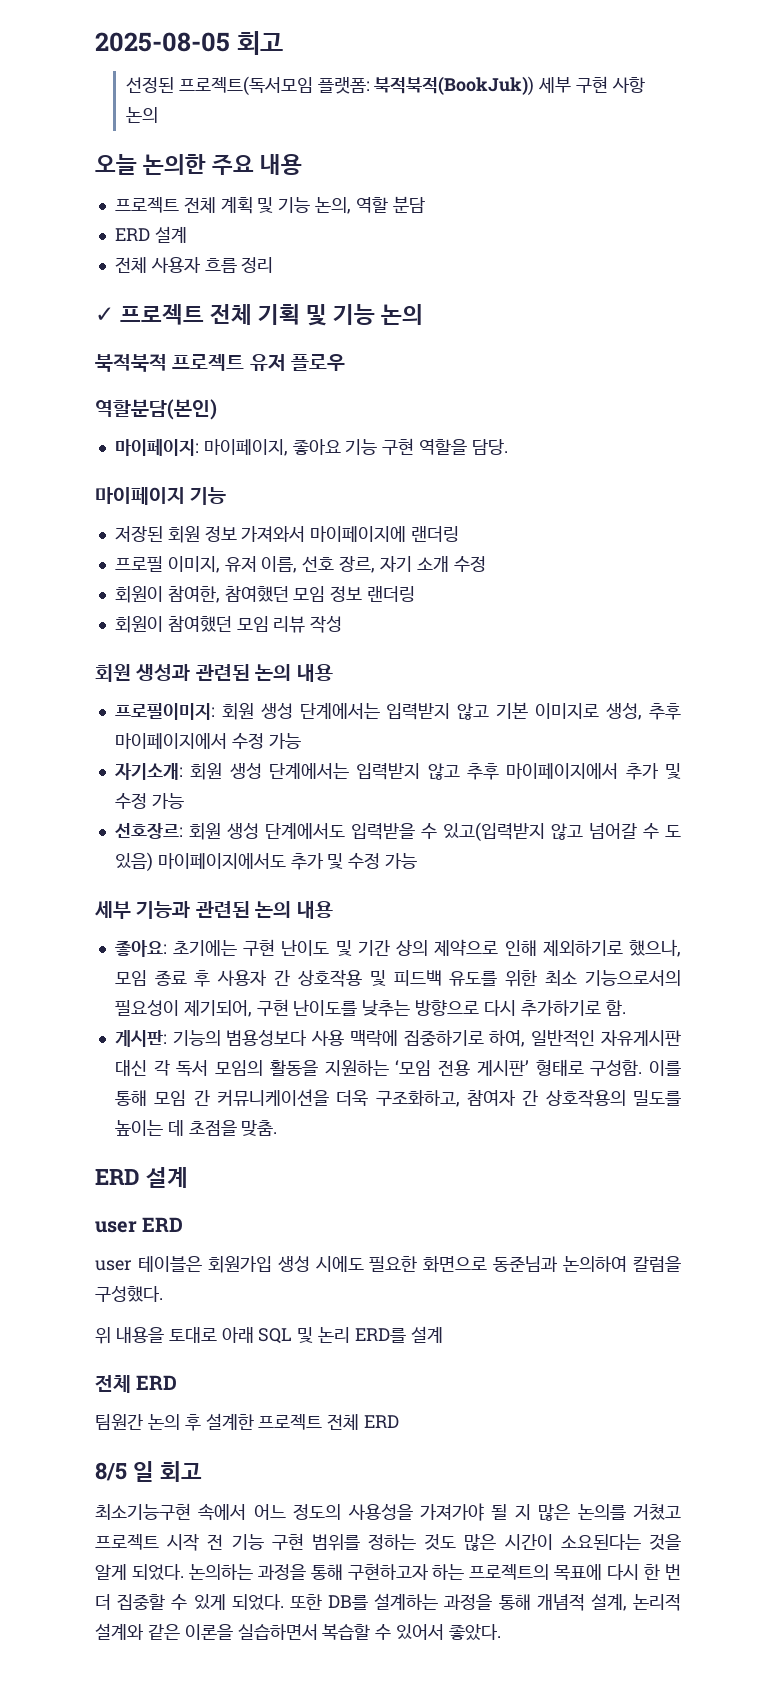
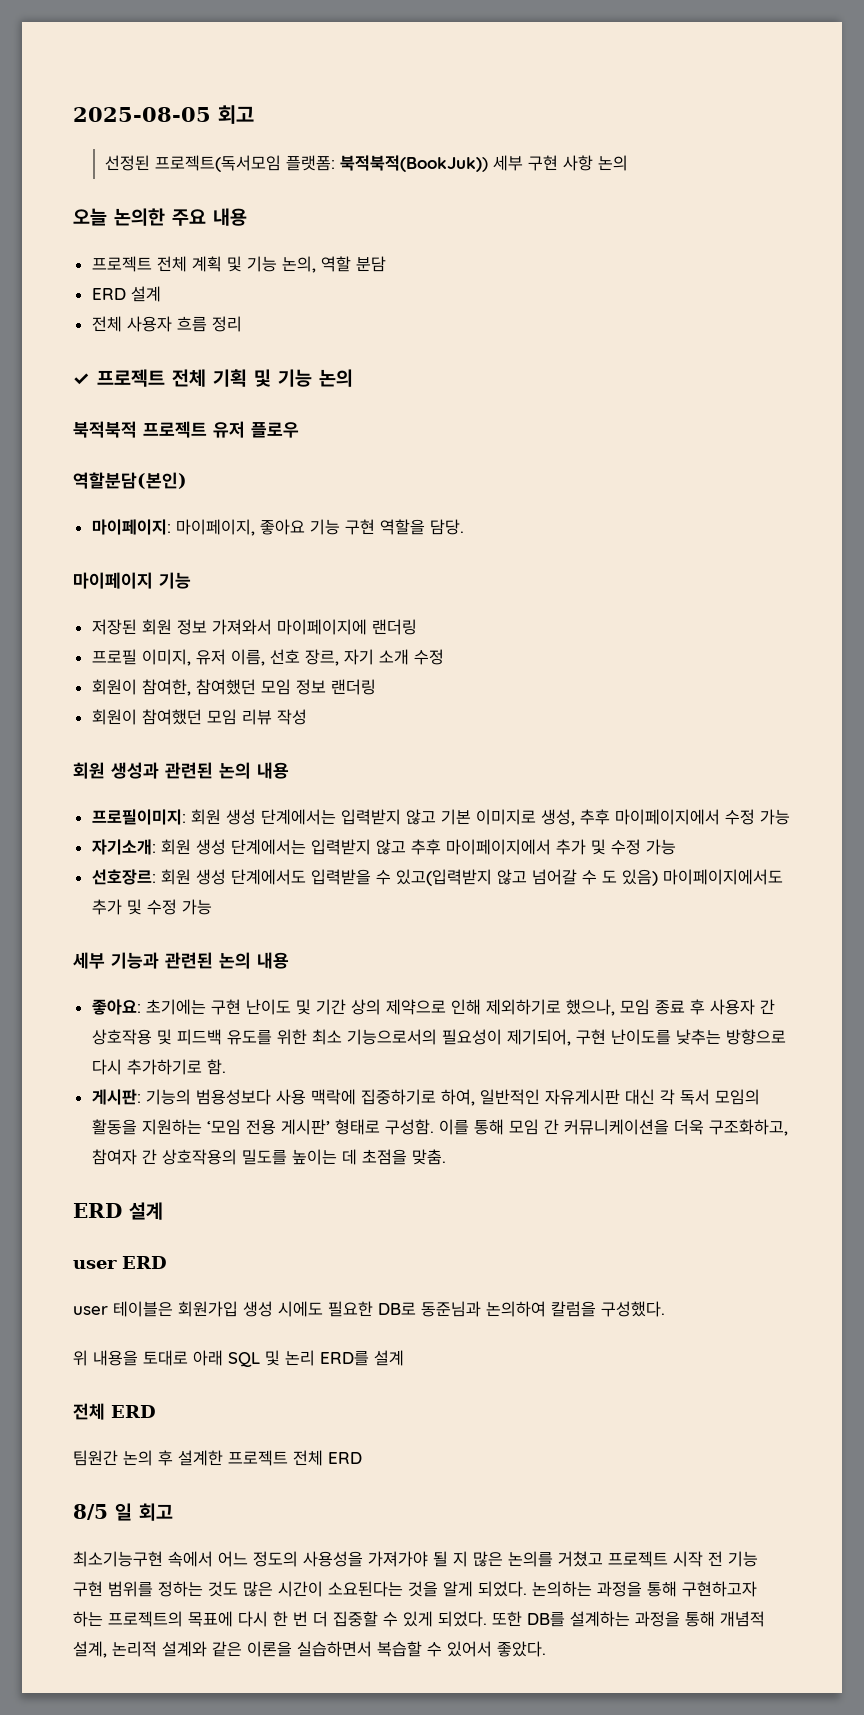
[423,1255,488,1273] 화면으로 -> [378,1302,416,1315] DB로

